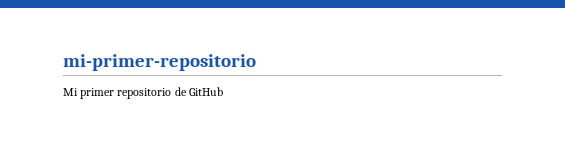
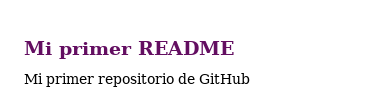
[63,54,256,71] mi-primer-repositorio -> [24,41,234,59] Mi primer README

